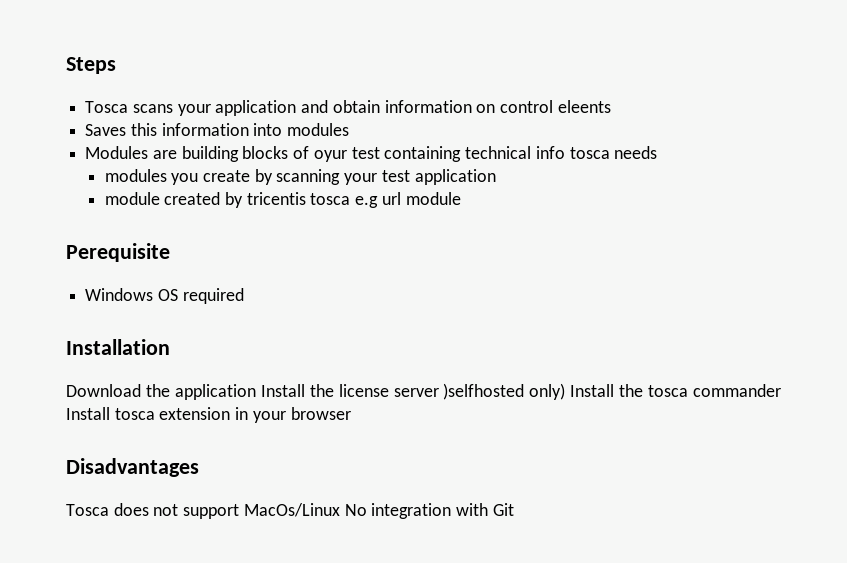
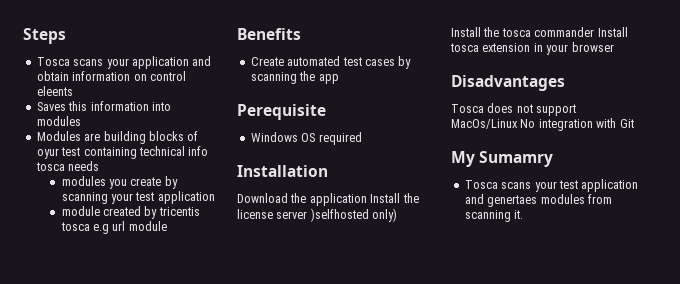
(461, 198) none -> [237,28,301,40] [250,56,412,69] [250,71,339,84] // Benefits // Create automated test cases by scanning the app
(514, 509) none -> [451,151,554,167] [464,179,639,192] [464,194,612,207] [464,210,524,222] // My Sumamry // Tosca scans your test application and genertaes modules from scanning it.

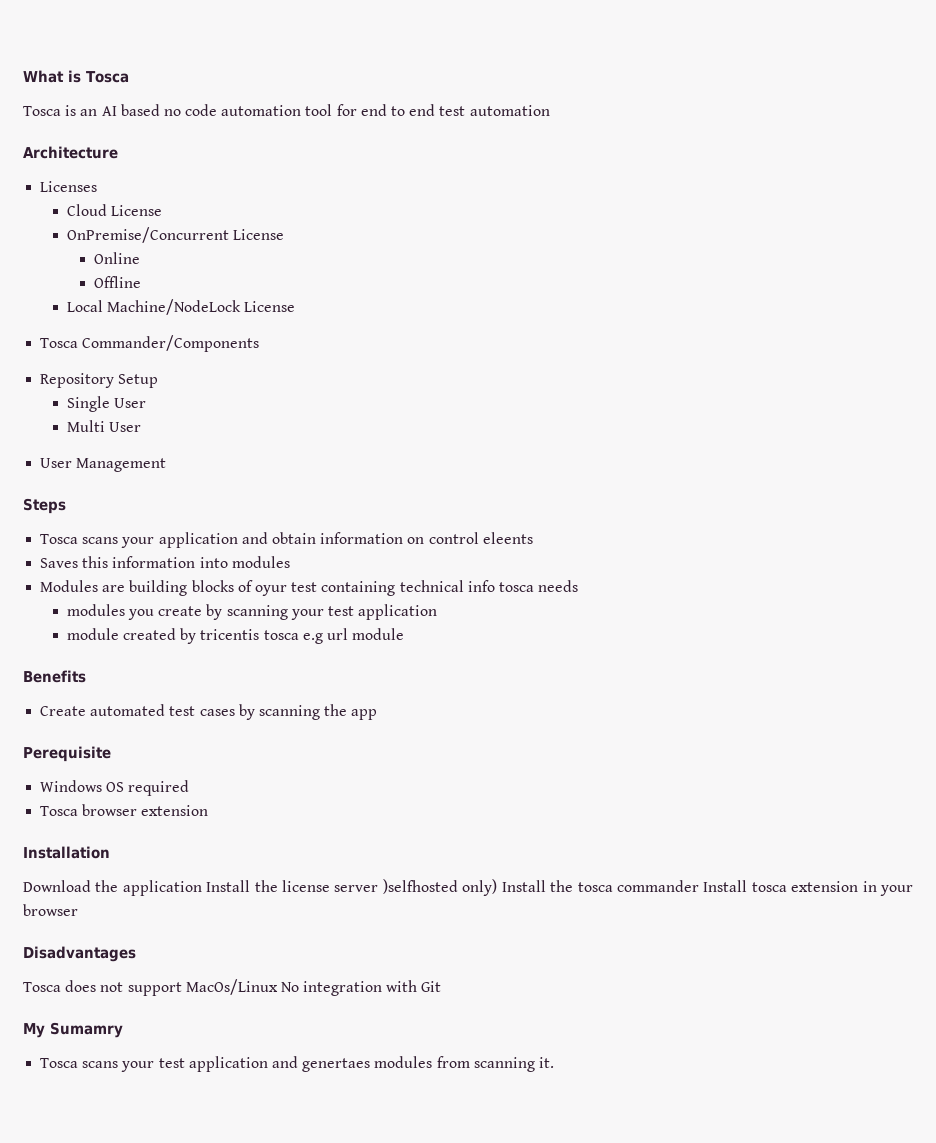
(23, 36) none -> [23,70,129,83] [23,104,550,116] [23,146,118,159] [40,181,98,192] [66,204,163,216] [66,227,285,243] [93,252,140,264] [93,276,141,288] [66,299,296,315] [40,335,260,352] [40,373,159,388] [66,396,147,412] [66,420,142,432] [40,458,167,472] What is Tosca // Tosca is an AI based no code automation tool for end to end test automation // Architecture // Licenses // Cloud License // OnPremise/Concurrent License // Online // Offline // Local Machine/NodeLock License // Tosca Commander/Components // Repository Setup // Single User // Multi User // User Management //
(362, 138) none -> [40,804,209,816] // Tosca browser extension

